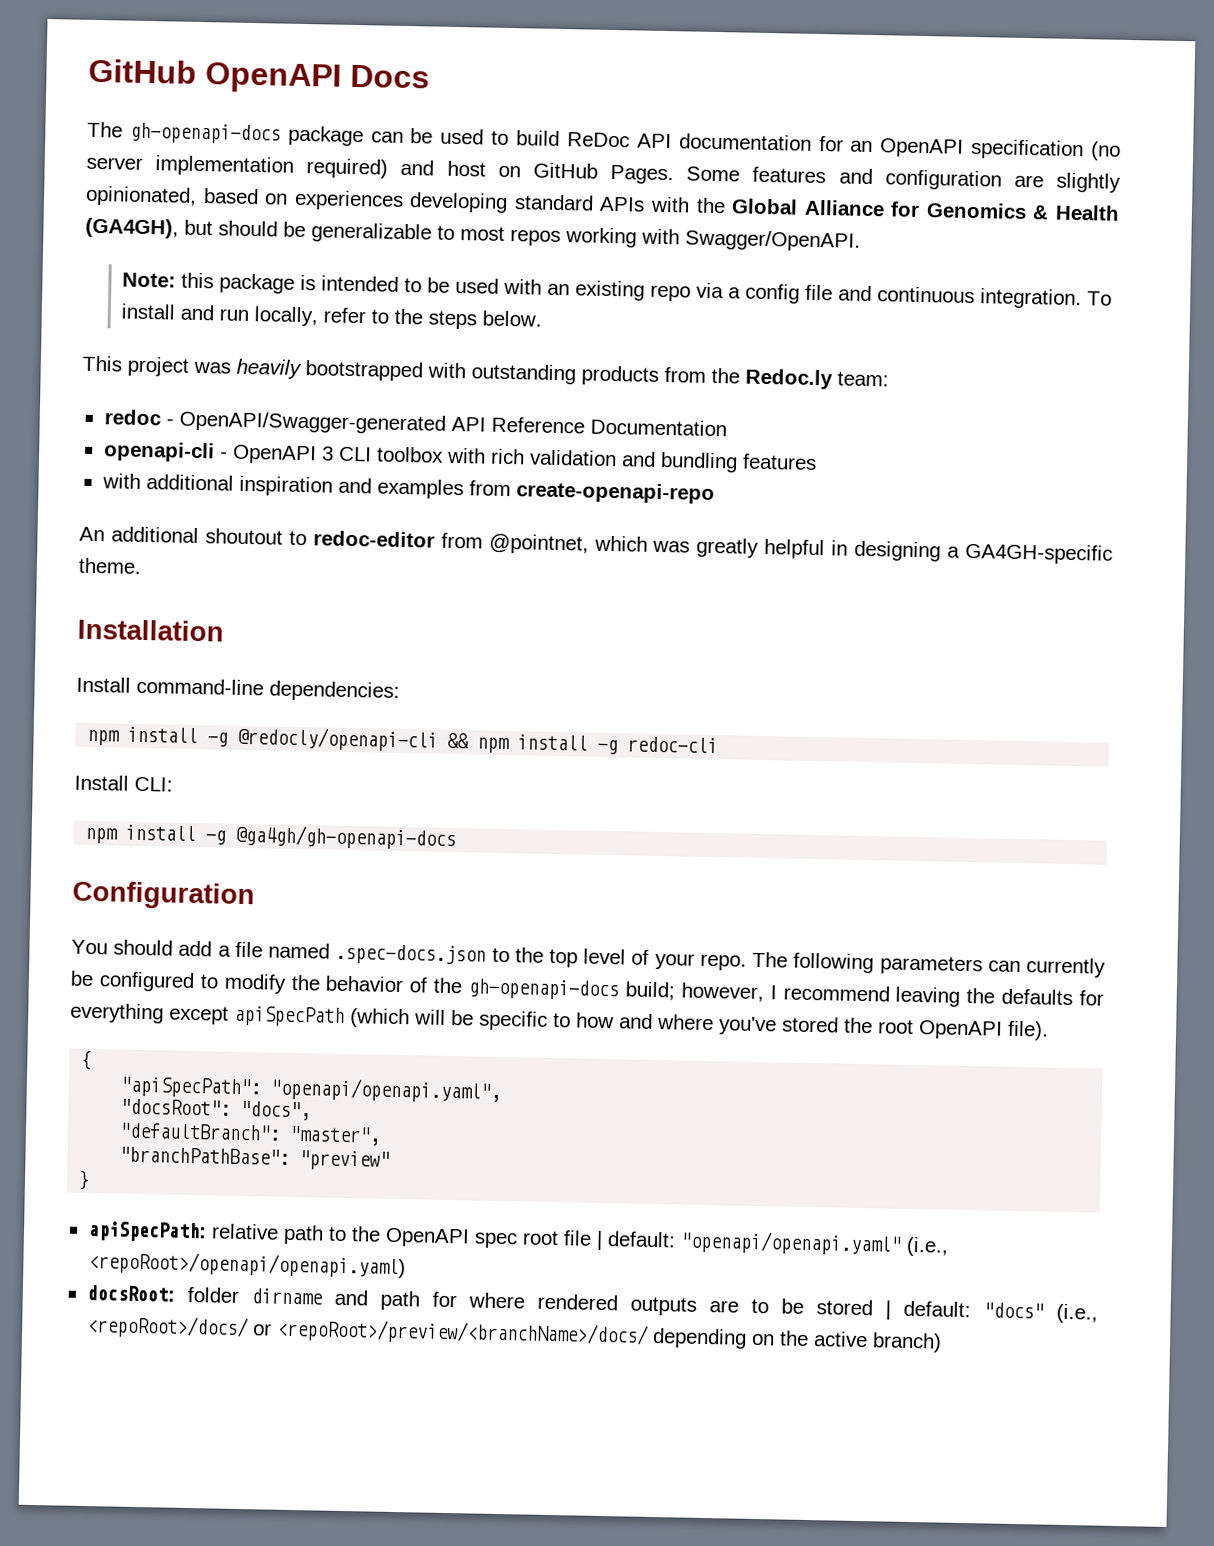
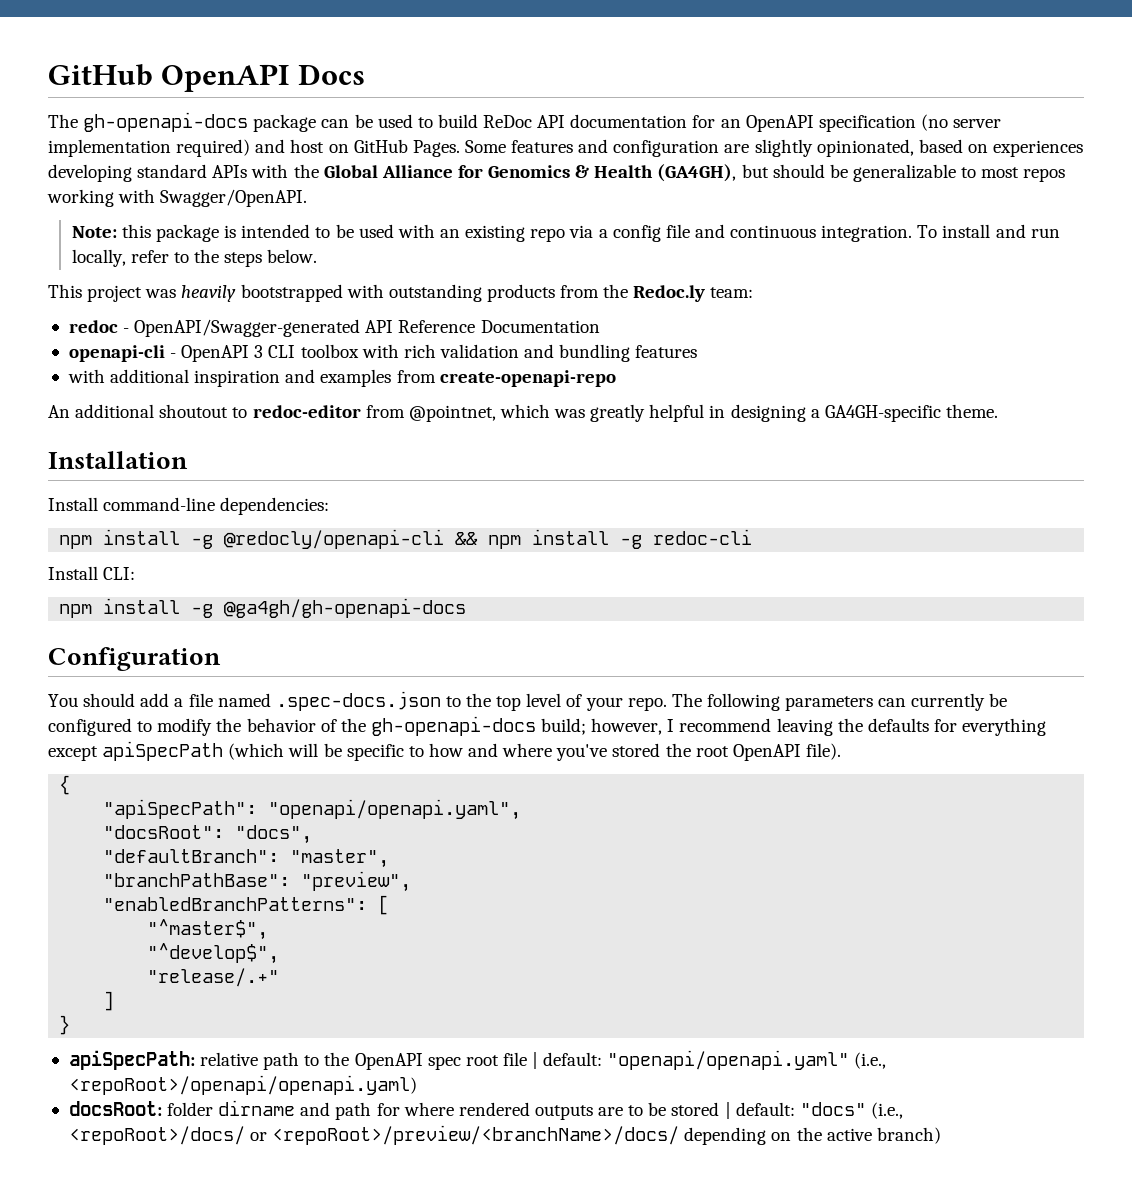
[299,1150,391,1171] "preview" -> [301,871,412,892] [103,895,390,915] [147,919,269,940] [147,943,280,964] [147,968,280,987] [103,991,115,1011] "preview", // "enabledBranchPatterns": [ // "^master$", // "^develop$", // "release/.+" // ]

